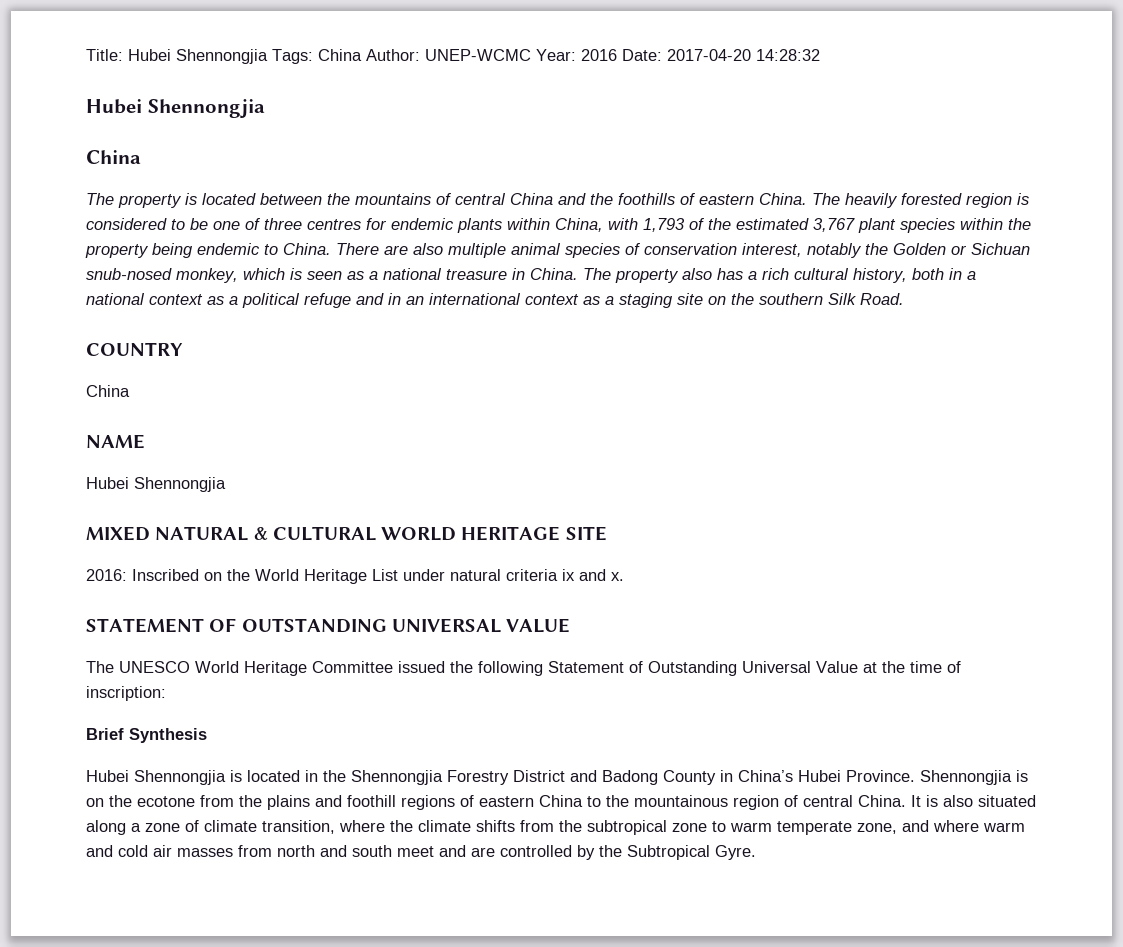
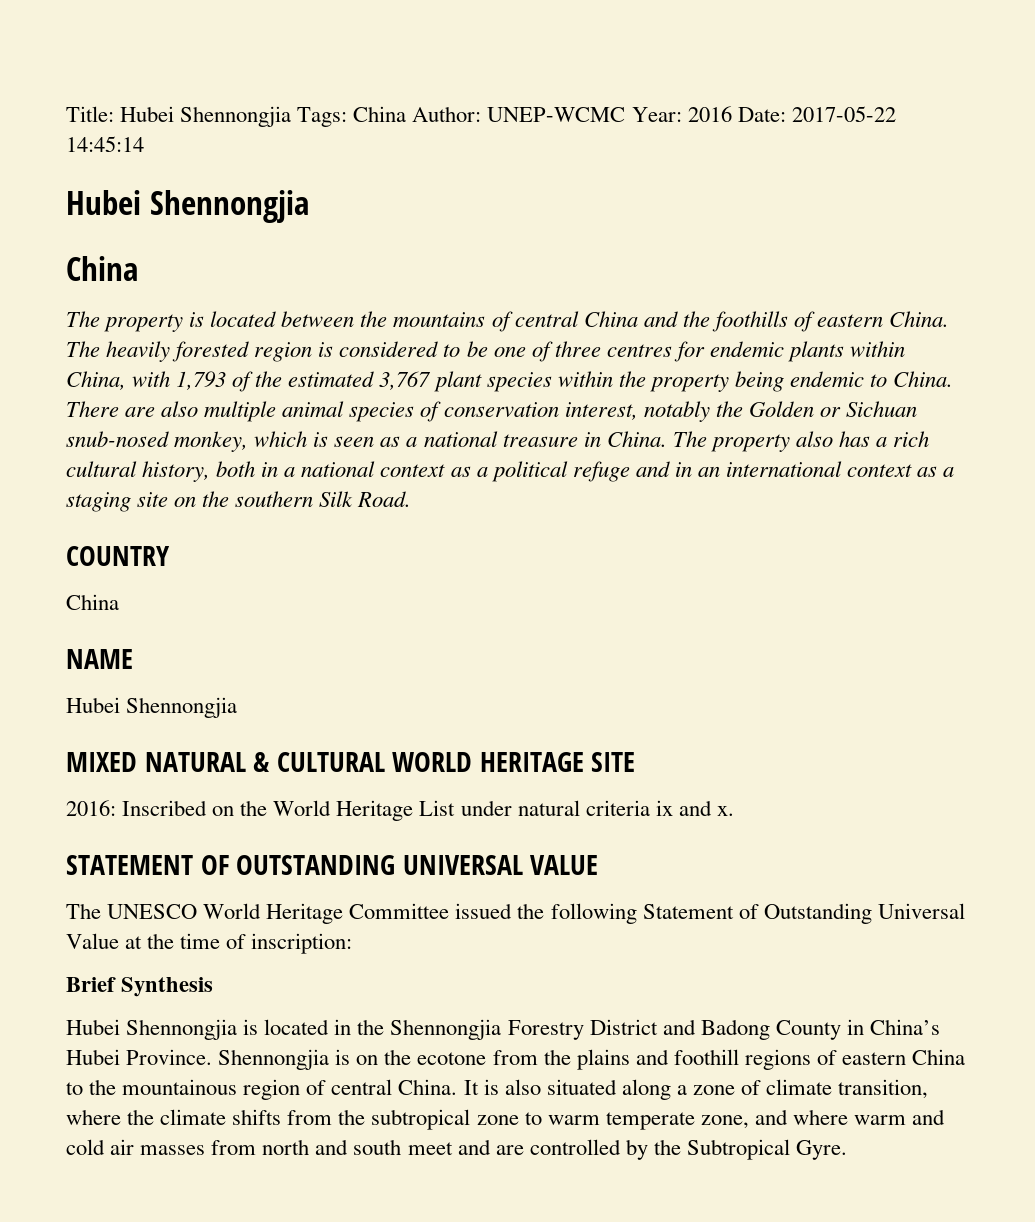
[667,49,820,61] 2017-04-20 14:28:32 -> [791,106,896,122] [66,136,144,152] 2017-05-22 14:45:14

